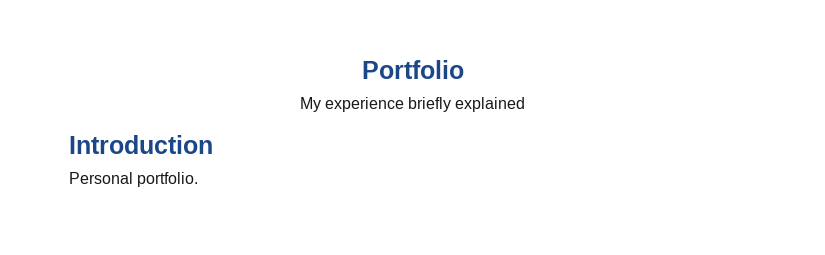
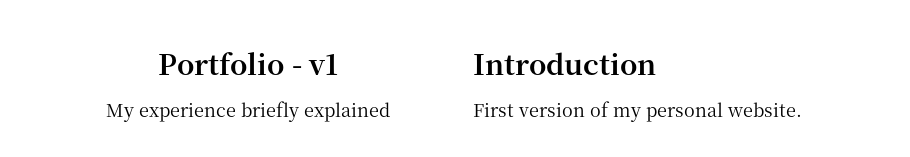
(464, 69) none -> [291,54,339,75] - v1
[69,172,199,187] Personal portfolio. -> [473,101,802,122] First version of my personal website.

